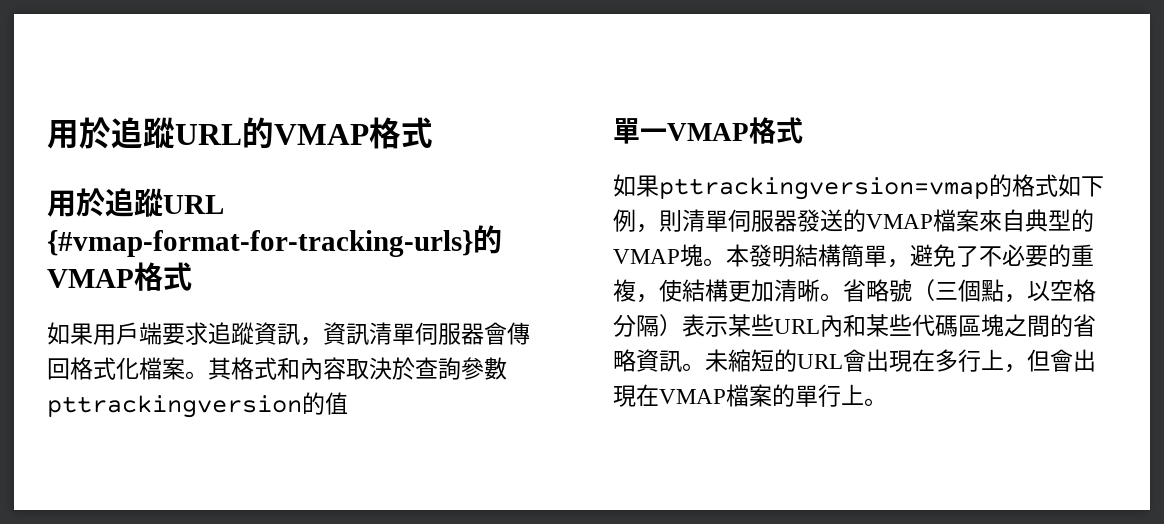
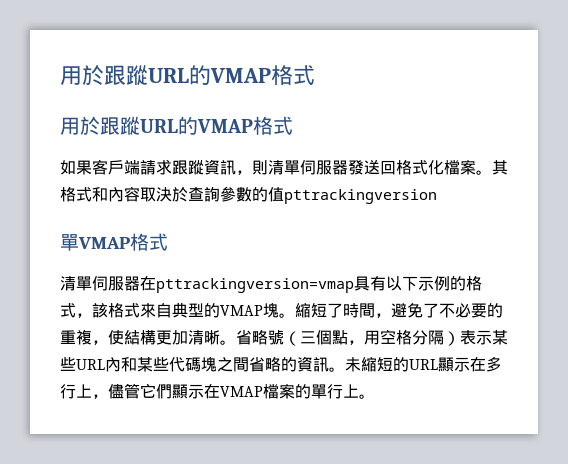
[47,117,143,149] 用於追 -> [60,65,126,85] 用於跟
[105,188,224,217] [47,230,473,257] 追蹤URL {#vmap-format-for-tracking-urls} -> [100,116,178,135] 跟蹤URL
[93,322,231,345] 用戶端要求追 -> [92,159,188,175] 客戶端請求跟
[323,322,530,346] 資訊清單伺服器會傳 -> [252,159,380,175] 則清單伺服器發送
[47,395,302,418] pttrackingversion -> (252, 194) none
[613,117,803,144] [613,174,1104,200] [613,209,979,233] // 單一VMAP格式 // 如果pttrackingversion=vmap的格式如下例，則清單伺服器發送的VMAP檔案 -> [284,189,437,204] [60,233,168,251] [60,276,482,293] [60,303,140,318] pttrackingversion // 單VMAP格式 // 清單伺服器在pttrackingversion=vmap具有以下示例的格式，該格式
[726,244,887,267] 本發明結構簡單 -> [295,303,375,318] 縮短了時間
[1027,281,1050,302] 以 -> [364,330,380,345] 用
[958,314,1096,337] [613,349,636,372] 區塊之間的省略 -> [201,356,297,372] 塊之間省略的
[843,349,912,372] 會出現 -> [438,357,470,372] 顯示
[1027,349,1096,372] [613,385,636,407] 但會出現 -> [108,383,204,399] 儘管它們顯示

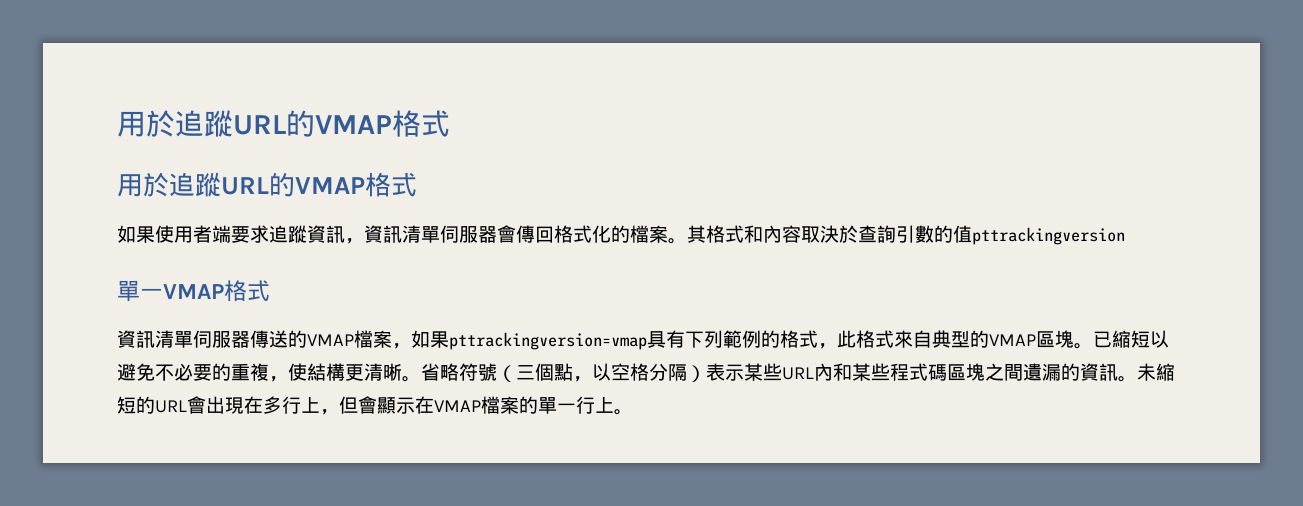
[60,65,126,85] 用於跟 -> [117,110,204,137] 用於追
[100,117,120,135] 跟 -> [169,172,195,197] 追
[92,159,188,175] 客戶端請求跟 -> [155,225,288,243] 使用者端要求追
[252,159,380,175] 則清單伺服器發送 -> [364,225,535,243] 資訊清單伺服器會傳
(444, 167) none -> [611,225,630,243] 的
[220,186,236,202] 參 -> [896,225,915,243] 引
[78,233,168,251] [60,276,156,291] VMAP格式 // 清單伺服器在 -> [140,280,270,302] [117,330,449,349] 一VMAP格式 // 資訊清單伺服器傳送的VMAP檔案，如果
[386,276,434,291] 以下示 -> [685,330,742,348] 下列範
[92,303,108,318] 該 -> [837,330,856,348] 此
[263,302,439,318] 塊。縮短了時間，避免了 -> [1036,330,1169,349] [117,363,155,381] 區塊。已縮短以避免
[172,330,188,345] 加 -> (364, 372) none
(268, 337) none -> [459,363,478,381] 符
[364,330,380,345] 用 -> [592,363,611,381] 以
[169,356,281,372] 代碼塊之間省略 -> [890,363,1061,381] 程式碼區塊之間遺漏
[438,357,470,372] 顯示 -> [187,396,244,414] 會出現
[108,383,172,399] 儘管它們 -> [339,396,377,414] 但會
(327, 391) none -> [557,403,576,412] 一

